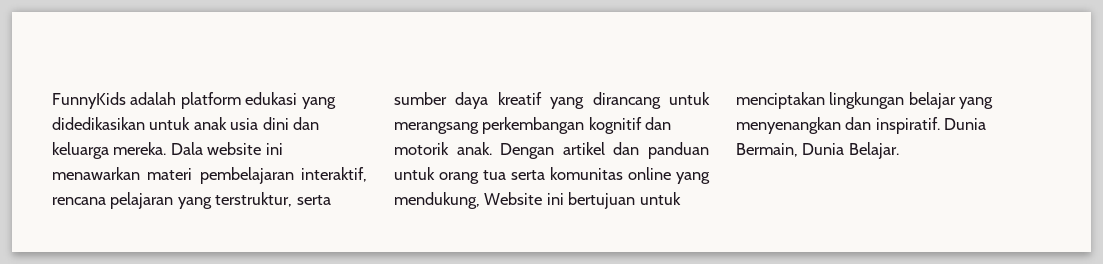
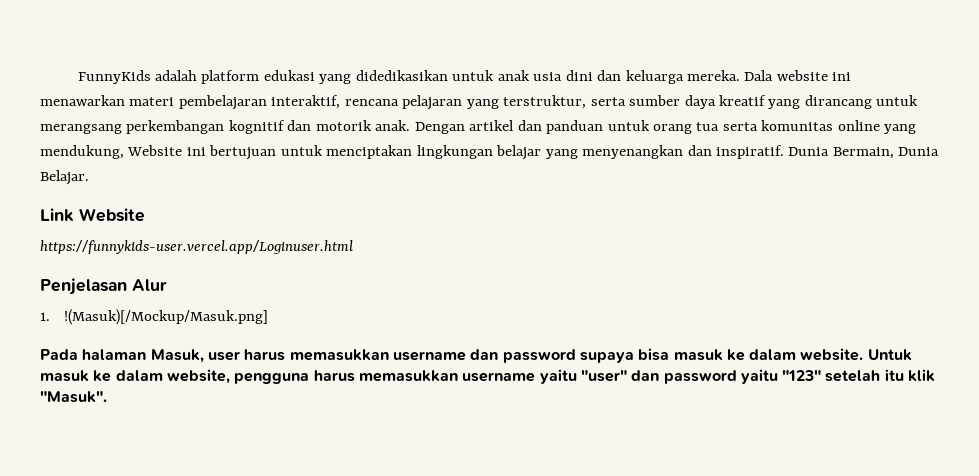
(899, 150) none -> [40,208,145,222] [40,240,353,254] [40,278,167,295] [40,309,268,325] [40,348,912,363] [40,369,936,384] [40,391,107,403] // Link Website // https://funnykids-user.vercel.app/Loginuser.html // Penjelasan Alur // 1. !(Masuk)[/Mockup/Masuk.png] // Pada halaman Masuk, user harus memasukkan username dan password supaya bisa masuk ke dalam website. Untuk masuk ke dalam website, pengguna harus memasukkan username yaitu "user" dan password yaitu "123" setelah itu klik "Masuk".

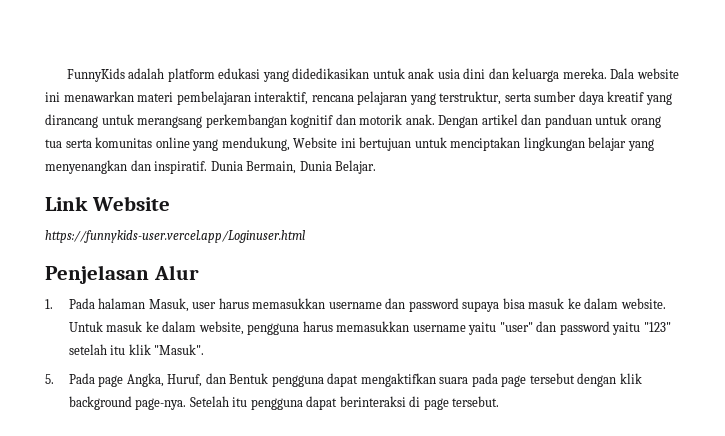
[63,309,268,325] !(Masuk)[/Mockup/Masuk.png] // -> (53, 304) none
(107, 397) none -> [45,373,642,387] [68,396,500,410] // 5. Pada page Angka, Huruf, dan Bentuk pengguna dapat mengaktifkan suara pada page tersebut dengan klik background page-nya. Setelah itu pengguna dapat berinteraksi di page tersebut.

